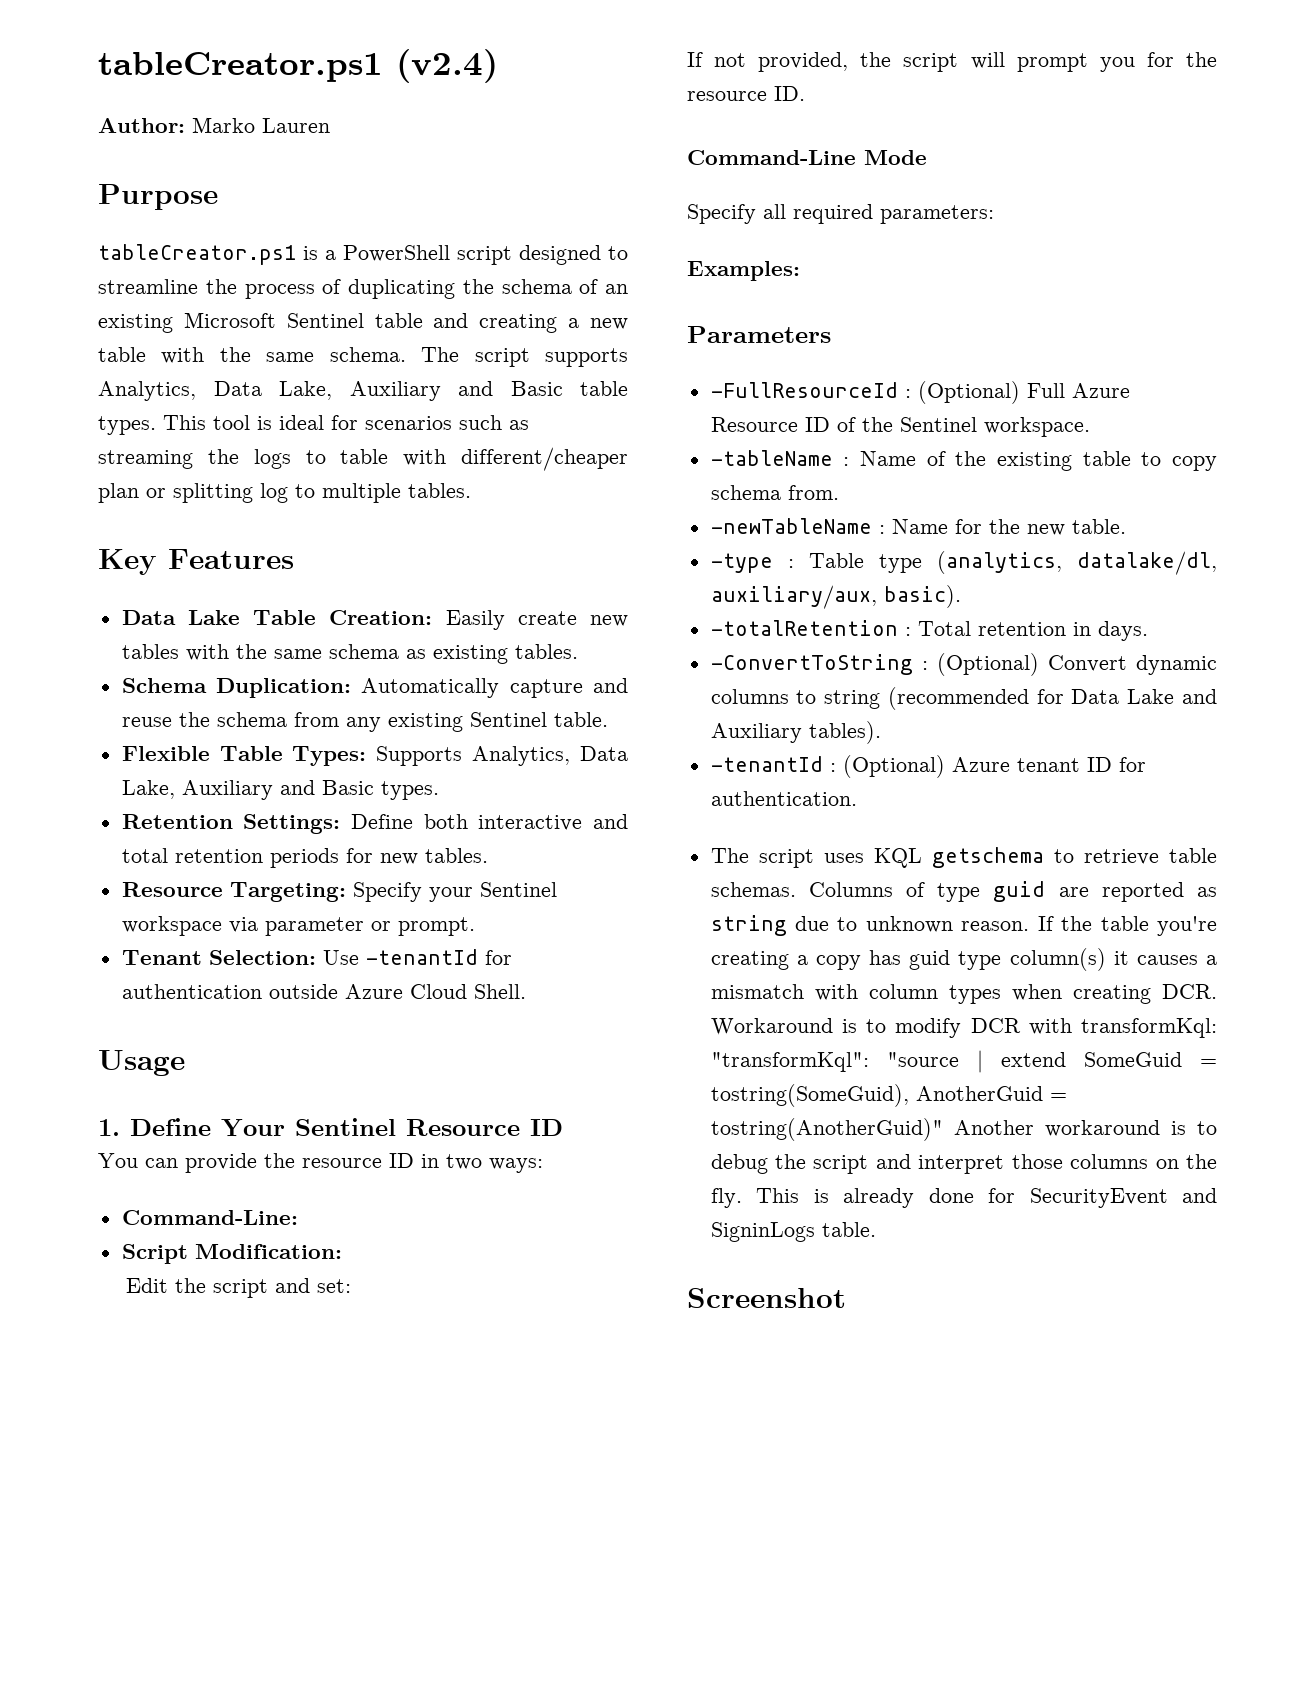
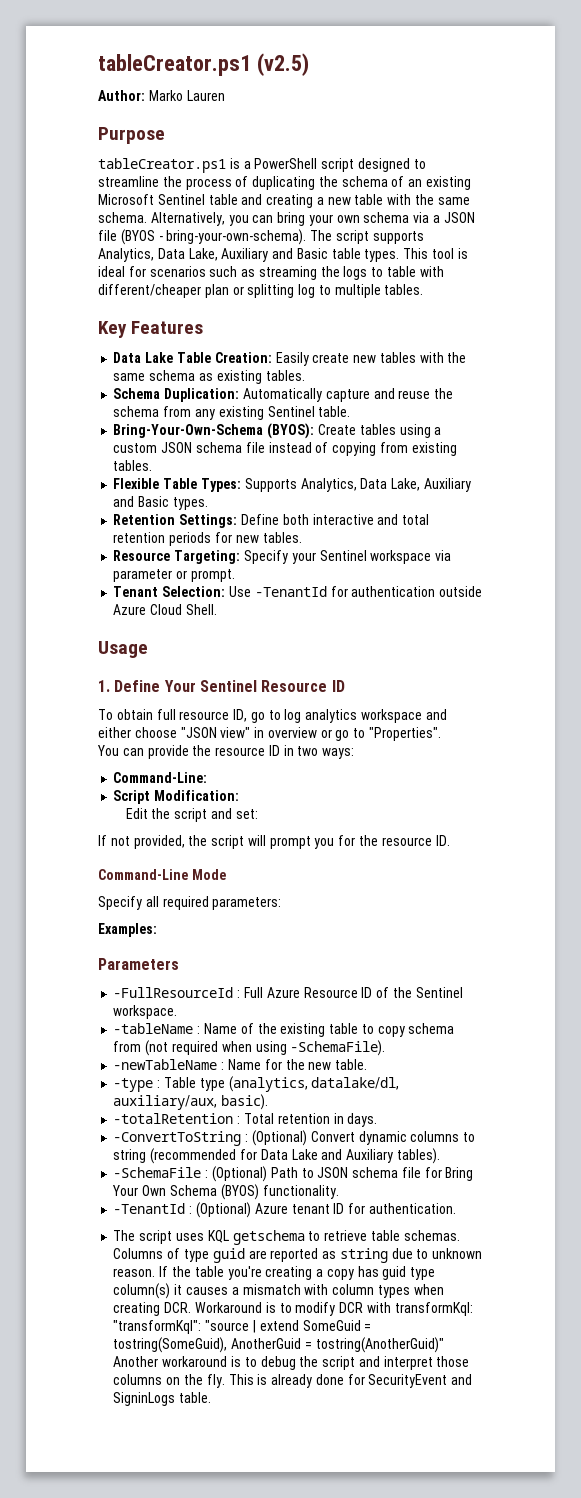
[98,49,498,83] tableCreator.ps1 (v2.4) -> [98,53,309,76] tableCreator.ps1 (v2.5)
(406, 354) none -> [150,212,475,226] [98,229,307,245] Alternatively, you can bring your own schema via a JSON file (BYOS - bring-your-own-schema).
(608, 719) none -> [113,423,442,439] [113,442,457,456] [113,460,153,471] // Bring-Your-Own-Schema (BYOS): Create tables using a custom JSON schema file instead of copying from existing tables.
[365,949,478,965] -tenantId -> [254,586,327,597] -TenantId
(563, 1127) none -> [98,709,447,723] [98,727,442,741] // To obtain full resource ID, go to log analytics workspace and either choose "JSON view" in overview or go to "Properties".
[917,381,1020,404] (Optional) -> (241, 994) none
[787,485,839,500] from. -> [113,1040,386,1056] from (not required when using -SchemaFile).
[710,756,823,772] -tenantId -> [113,1166,474,1182] [112,1184,339,1200] [113,1203,186,1214] -SchemaFile : (Optional) Path to JSON schema file for Bring Your Own Schema (BYOS) functionality. // -TenantId
[687,1288,846,1308] // Screenshot -> (212, 1397) none

